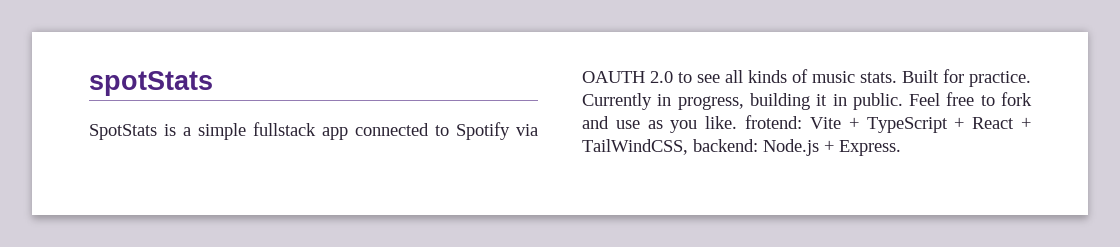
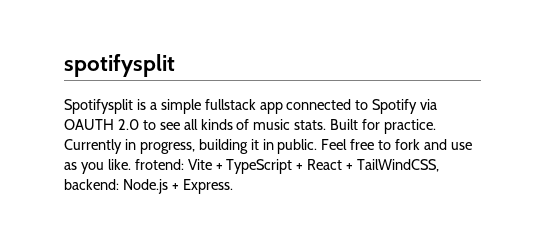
[89,71,213,96] [89,124,157,140] spotStats // SpotStats -> [64,54,175,77] [64,99,133,114] spotifysplit // Spotifysplit

